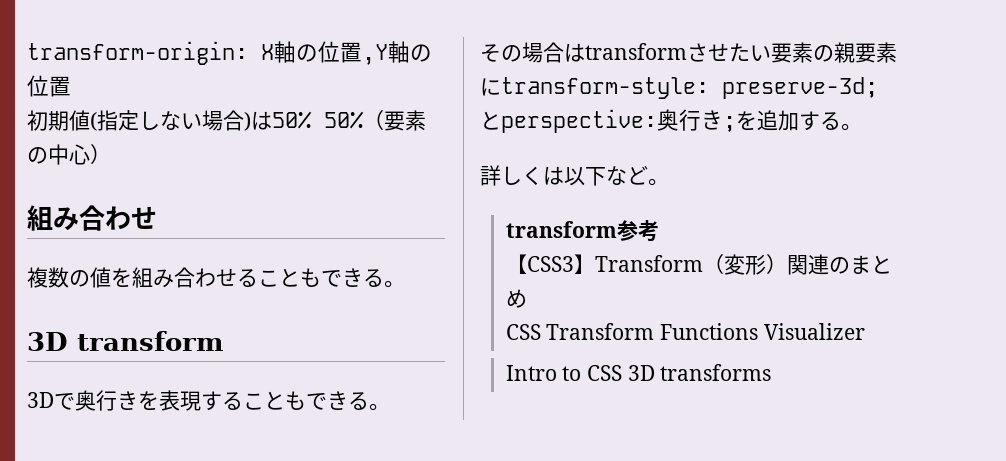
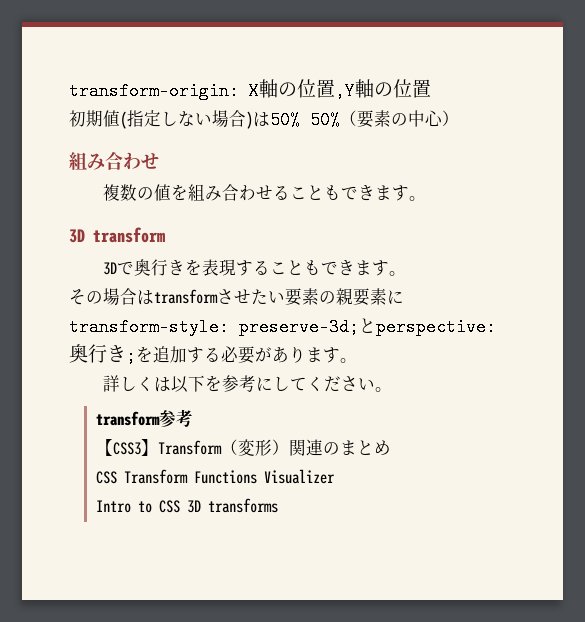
[363,269,384,287] る -> [374,185,409,201] ます
[348,392,369,410] る -> [354,260,389,276] ます
(841, 121) none -> [221,346,340,364] 必要があります
[606,165,648,185] など -> [204,375,375,392] を参考にしてください

